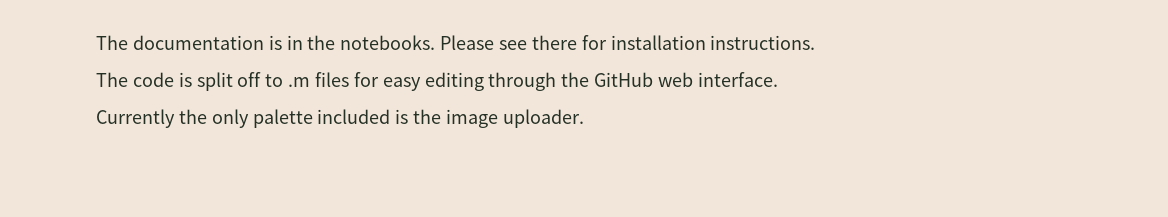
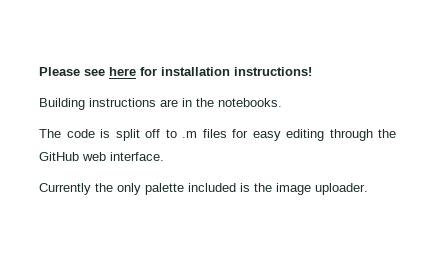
[96,35,816,50] The documentation is in the notebooks. Please see there for installation instructions. -> [39,67,312,76] [39,98,282,110] Please see here for installation instructions! // Building instructions are in the notebooks.

